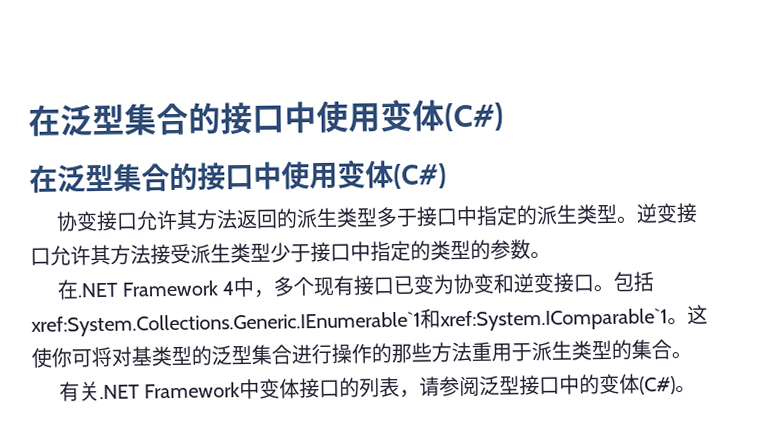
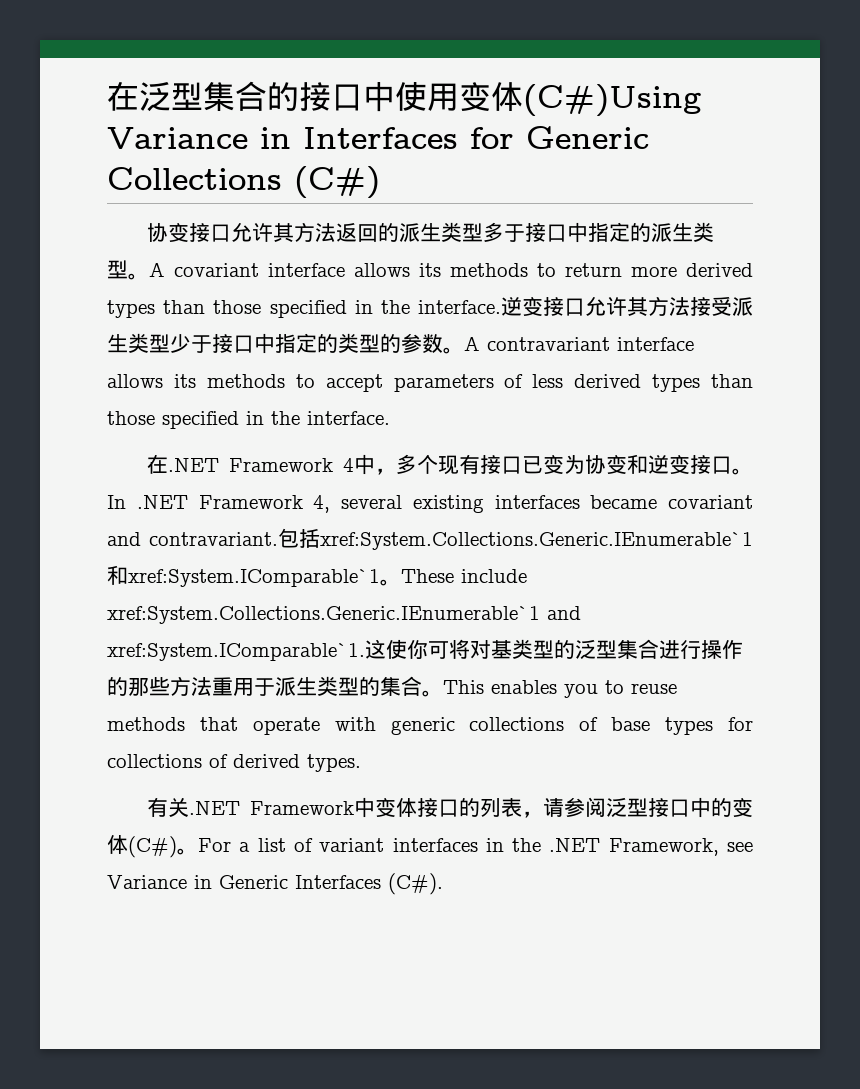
[28,99,504,137] [29,159,394,193] 在泛型集合的接口中使用变体(C#) // 在泛型集合的接口中使用变体 -> [107,81,701,117] [107,126,649,149] [107,167,282,190] 在泛型集合的接口中使用变体(C#)Using Variance in Interfaces for Generic Collections
(638, 219) none -> [149,262,753,277] [107,300,501,318] A covariant interface allows its methods to return more derived types than those specified in the interface.
(551, 255) none -> [464,336,694,351] [107,374,753,392] [107,411,390,429] A contravariant interface allows its methods to accept parameters of less derived types than those specified in the interface.
[613,271,655,292] [31,308,688,337] 包括xref:System.Collections.Generic.IEnumerable`1和xref:System.IComparable`1。 -> [107,495,753,513] [107,528,753,550] [107,565,527,587] [107,606,581,624] [107,643,365,661] In .NET Framework 4, several existing interfaces became covariant and contravariant.包括xref:System.Collections.Generic.IEnumerable`1和xref:System.IComparable`1。These include xref:System.Collections.Generic.IEnumerable`1 and xref:System.IComparable`1.
(692, 355) none -> [443,680,677,698] [107,717,754,735] [107,754,361,772] This enables you to reuse methods that operate with generic collections of base types for collections of derived types.
(697, 389) none -> [198,838,753,856] [107,873,443,895] For a list of variant interfaces in the .NET Framework, see Variance in Generic Interfaces (C#).

